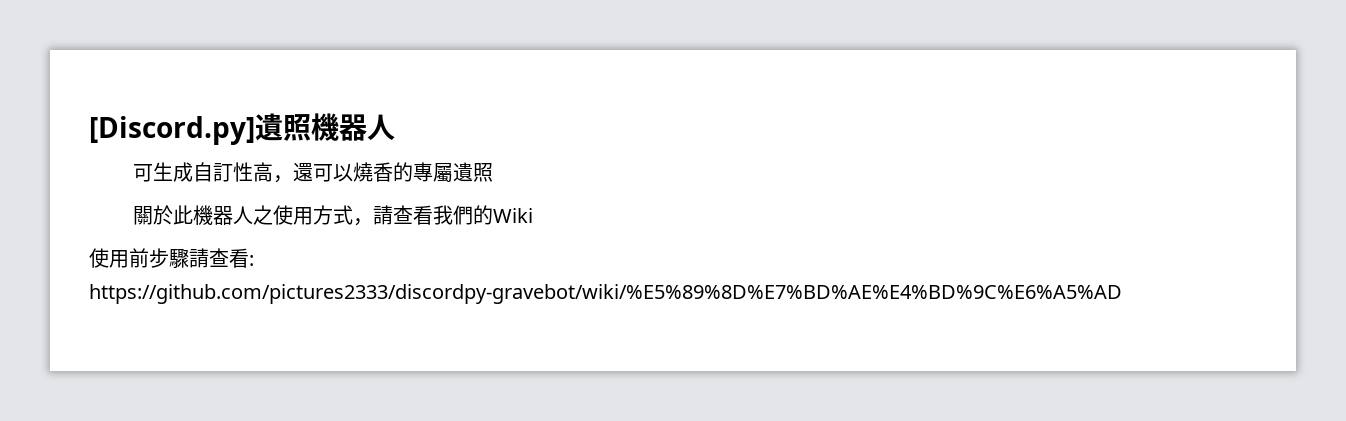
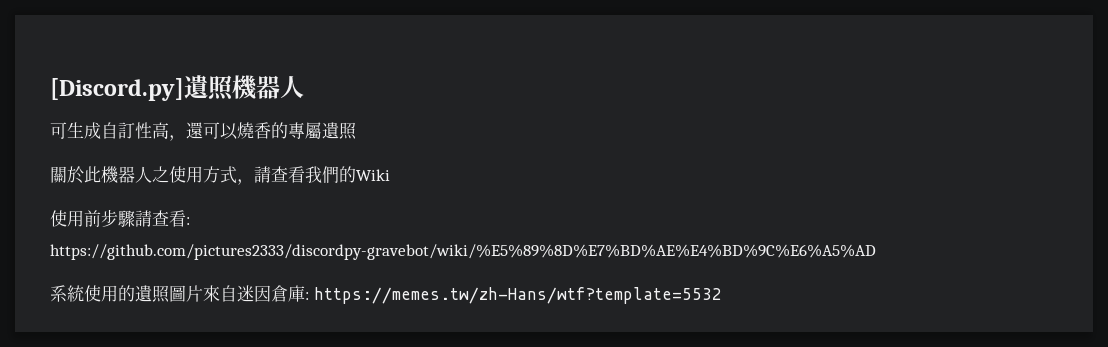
(1122, 294) none -> [50,285,722,304] // 系統使用的遺照圖片來自迷因倉庫: https://memes.tw/zh-Hans/wtf?template=5532

